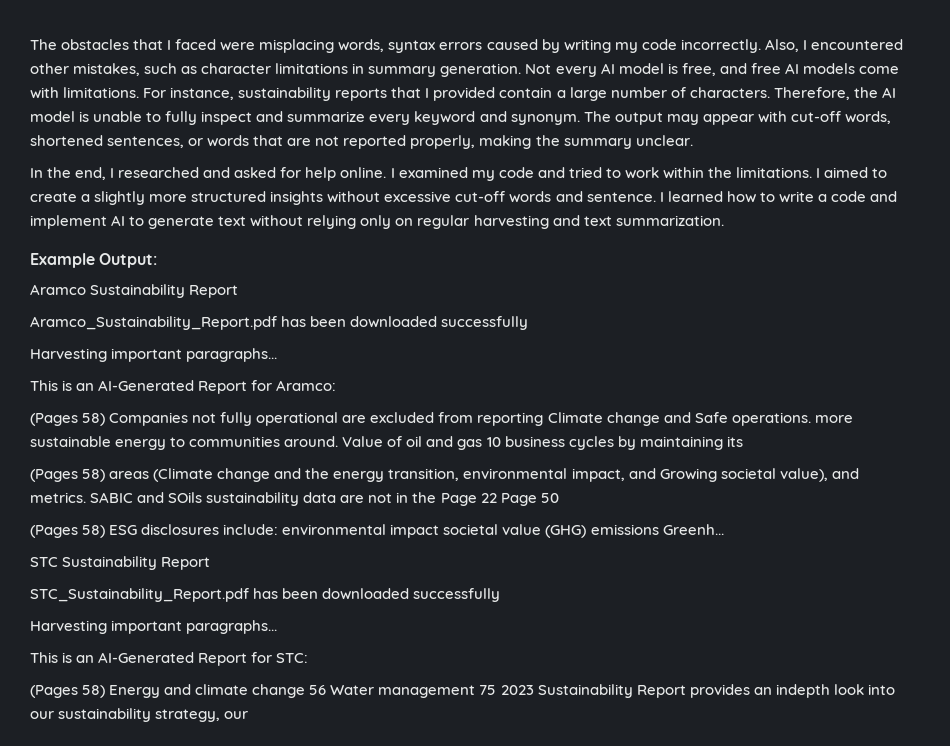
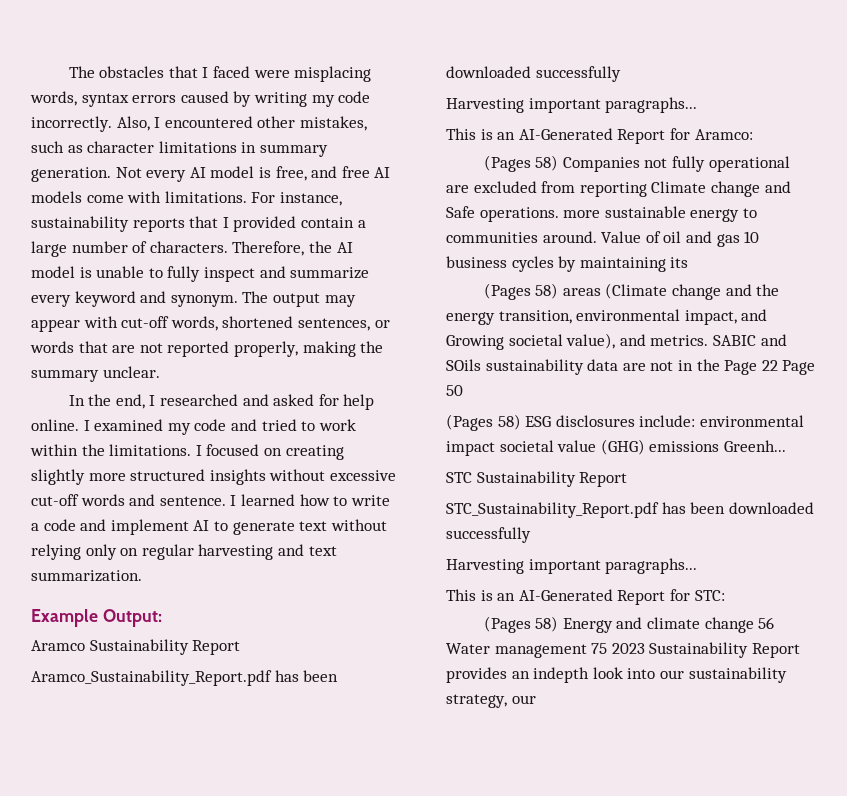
[824,167,888,178] [30,192,91,202] aimed to create a -> [206,444,344,460] focused on creating

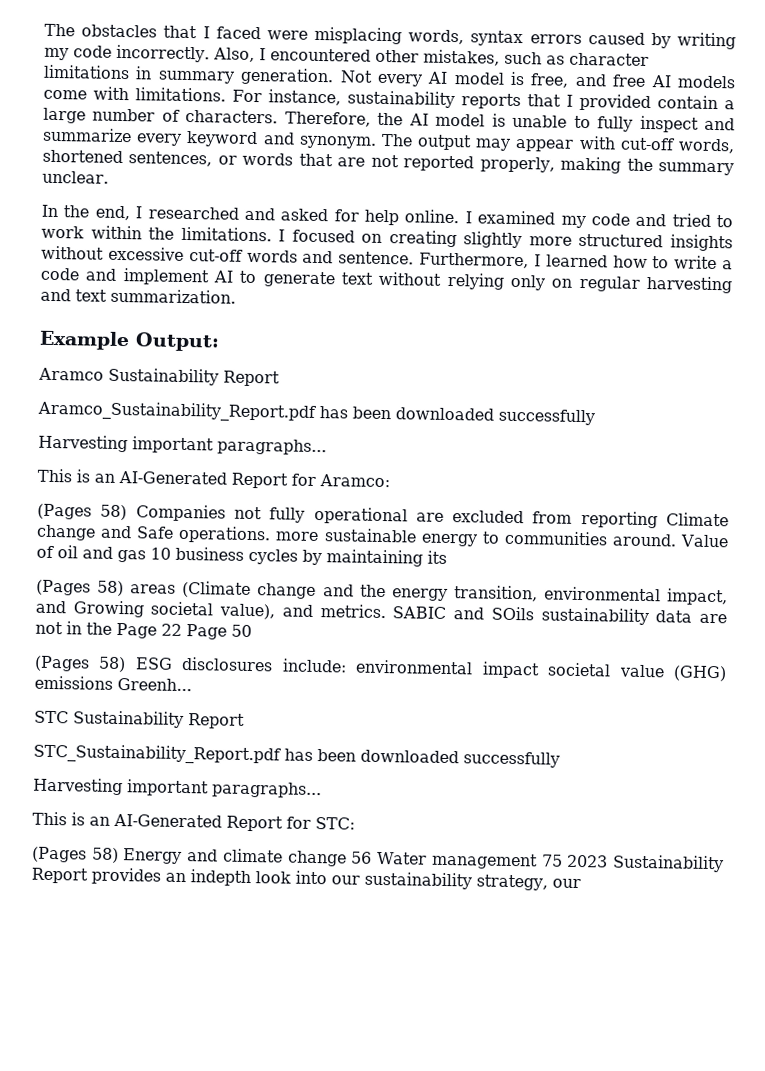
(226, 501) none -> [418,252,529,269] Furthermore,

